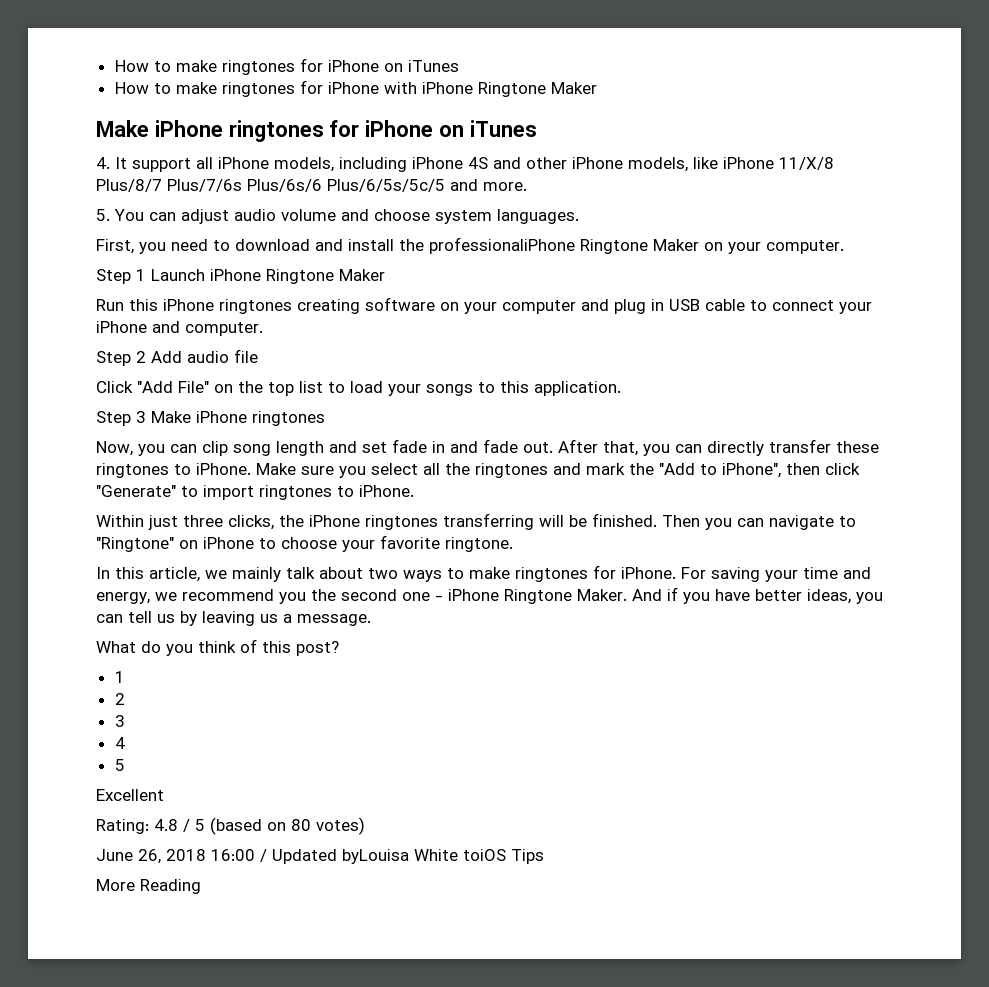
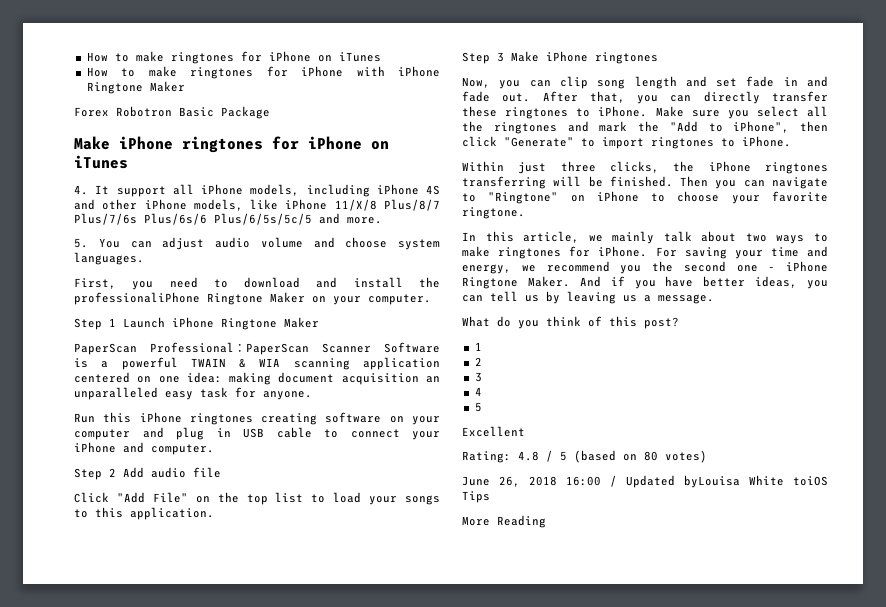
(597, 88) none -> [74,106,270,119] // Forex Robotron Basic Package
(385, 275) none -> [74,342,440,355] [74,357,440,370] [74,372,440,385] [74,387,312,400] // PaperScan Professional：PaperScan Scanner Software is a powerful TWAIN & WIA scanning application centered on one idea: making document acquisition an unparalleled easy task for anyone.

